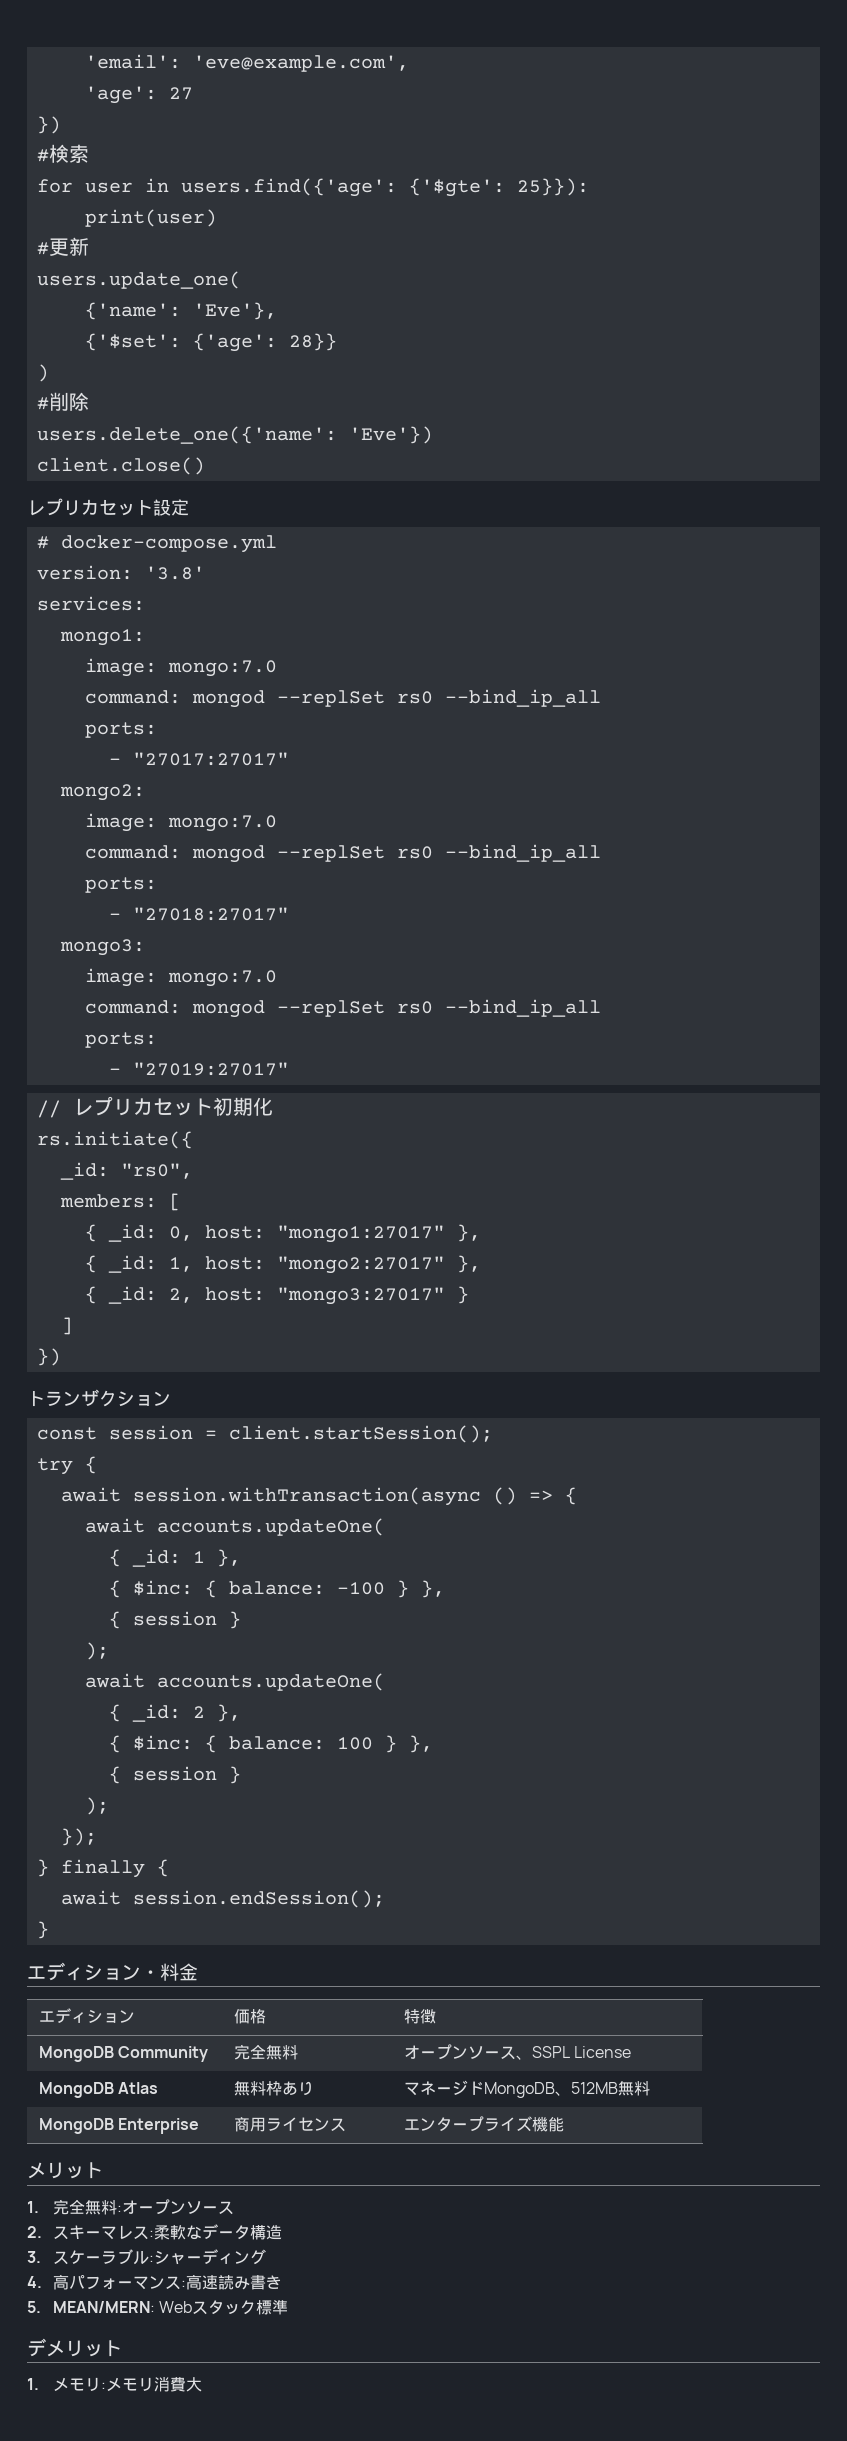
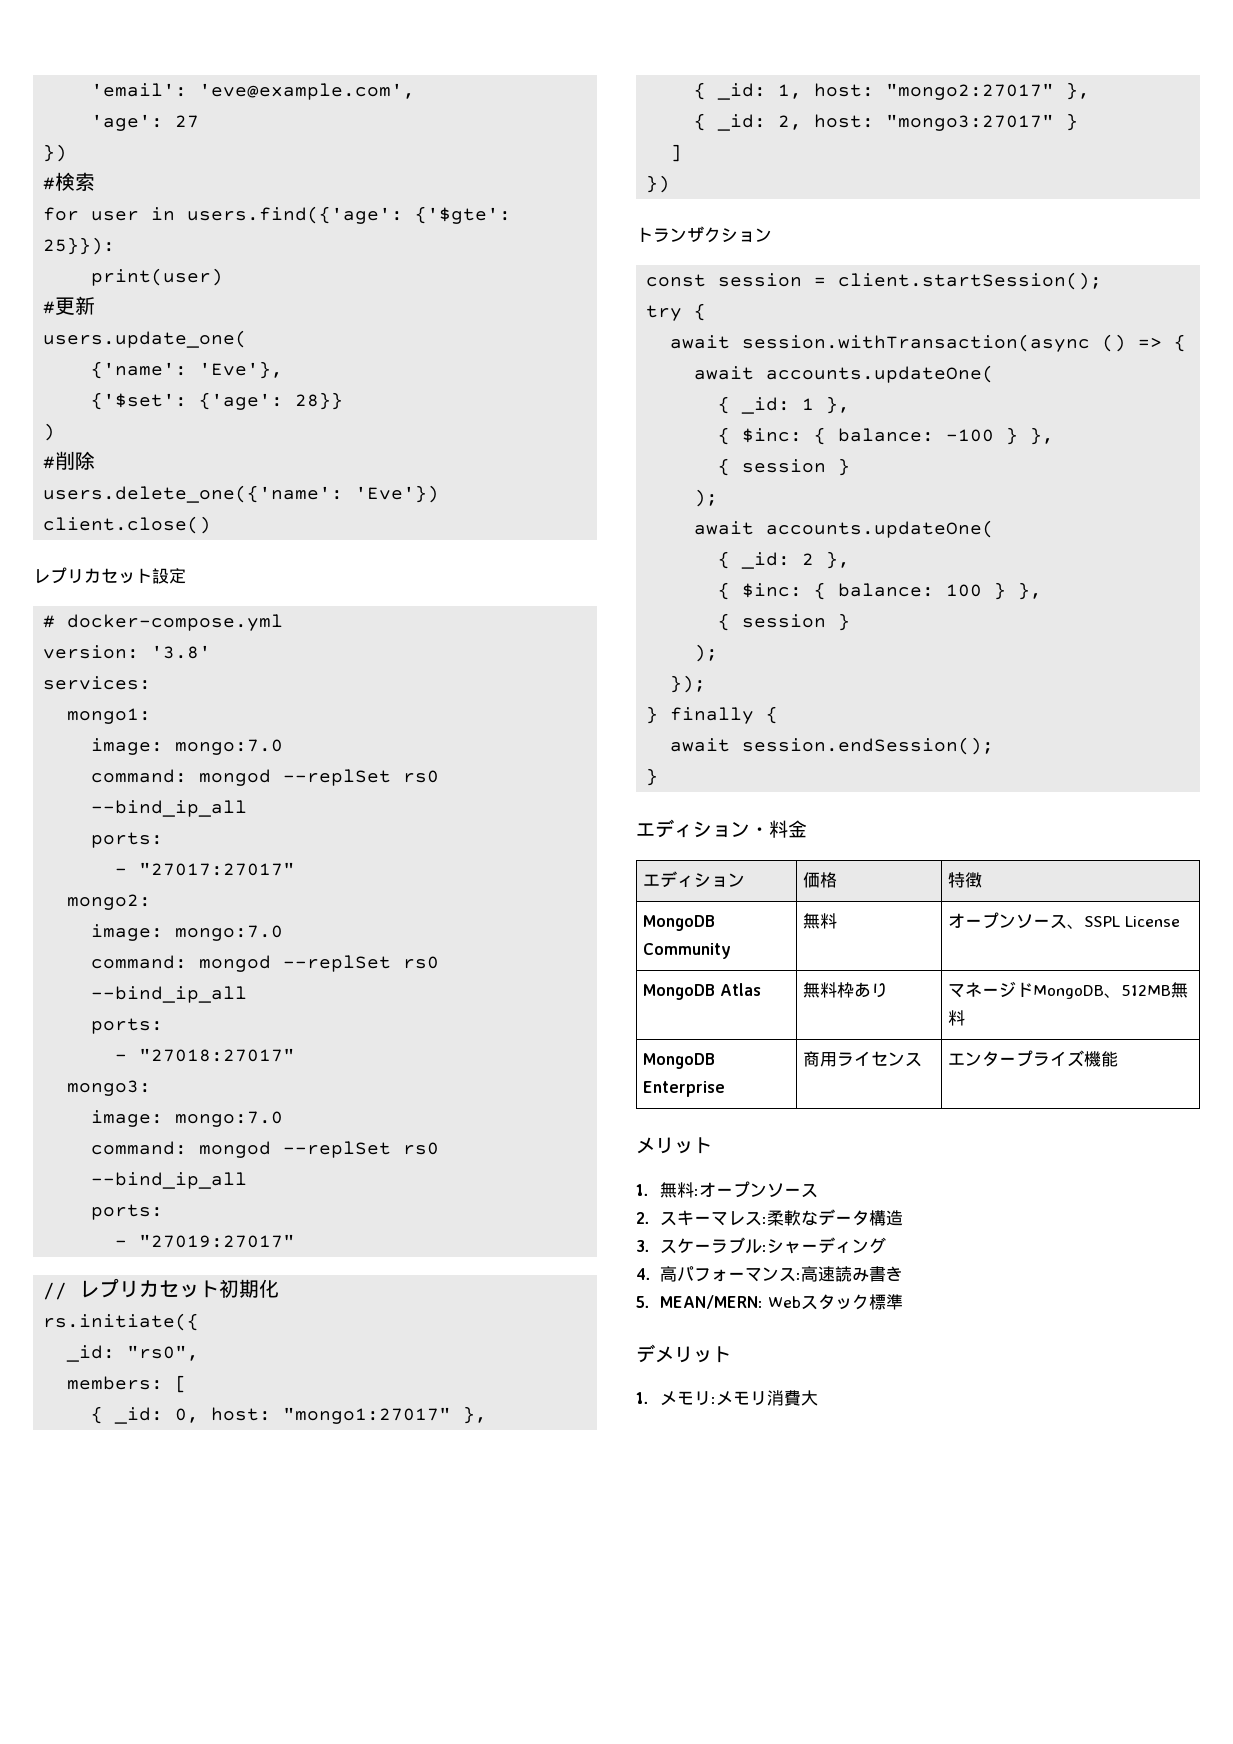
[233,2044,266,2060] 完全 -> (731, 951) none
[52,2199,85,2215] 完全 -> (649, 1190) none

